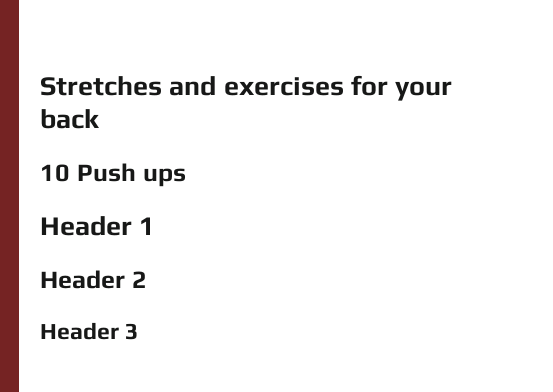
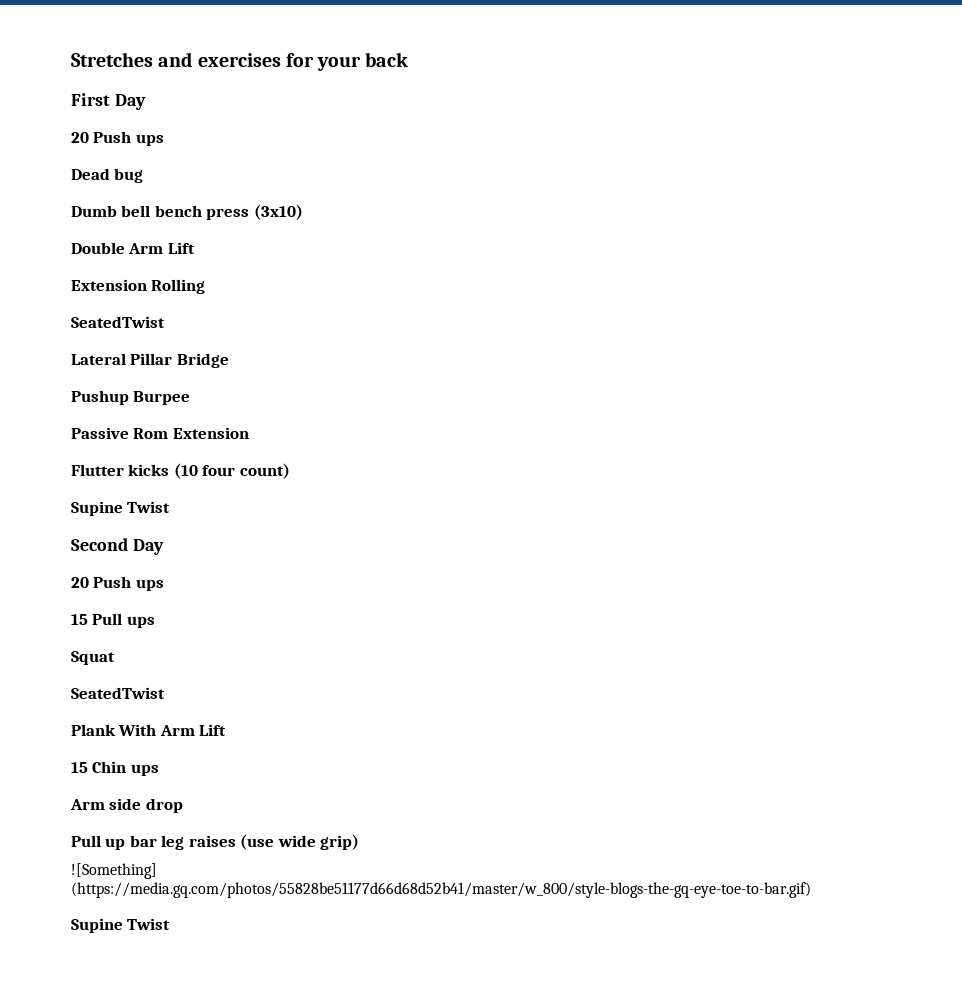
[40,163,186,187] [40,216,156,236] [40,270,147,289] [40,322,139,340] 10 Push ups // Header 1 // Header 2 // Header 3 -> [71,93,146,110] [71,131,164,146] [71,168,144,183] [71,204,303,220] [71,242,195,254] [71,279,206,294] [71,316,165,328] [71,353,229,368] [71,390,191,405] [71,427,249,439] [71,463,290,479] [71,501,171,516] [71,538,164,555] [71,576,164,591] [71,613,155,628] [71,651,115,665] [71,687,165,699] [71,724,227,736] [71,761,159,776] [70,798,183,813] [71,834,360,850] [71,863,157,879] [71,882,811,898] [71,918,171,933] First Day // 20 Push ups // Dead bug // Dumb bell bench press (3x10) // Double Arm Lift // Extension Rolling // SeatedTwist // Lateral Pillar Bridge // Pushup Burpee // Passive Rom Extension // Flutter kicks (10 four count) // Supine Twist // Second Day // 20 Push ups // 15 Pull ups // Squat // SeatedTwist // Plank With Arm Lift // 15 Chin ups // Arm side drop // Pull up bar leg raises (use wide grip) // ![Something] (https://media.gq.com/photos/55828be51177d66d68d52b41/master/w_800/style-blogs-the-gq-eye-toe-to-bar.gif) // Supine Twist

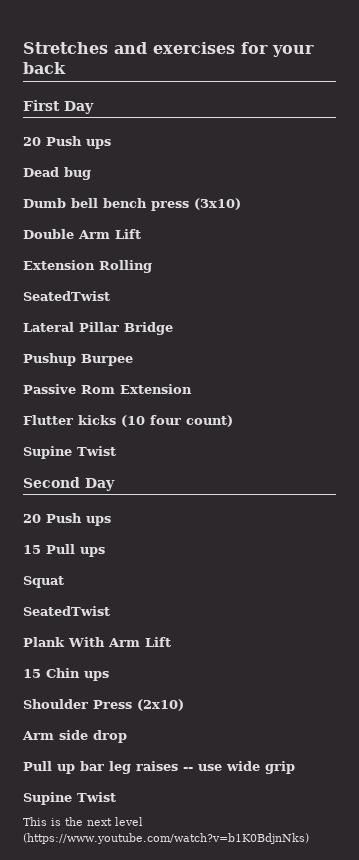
(159, 770) none -> [23,699,184,711] // Shoulder Press (2x10)
[240,834,360,850] [71,863,157,879] [71,882,811,898] [71,918,171,933] (use wide grip) // ![Something] (https://media.gq.com/photos/55828be51177d66d68d52b41/master/w_800/style-blogs-the-gq-eye-toe-to-bar.gif) // Supine Twist -> [183,761,295,774] [23,792,116,805] [23,817,143,826] [23,833,309,844] -- use wide grip // Supine Twist // This is the next level (https://www.youtube.com/watch?v=b1K0BdjnNks)

